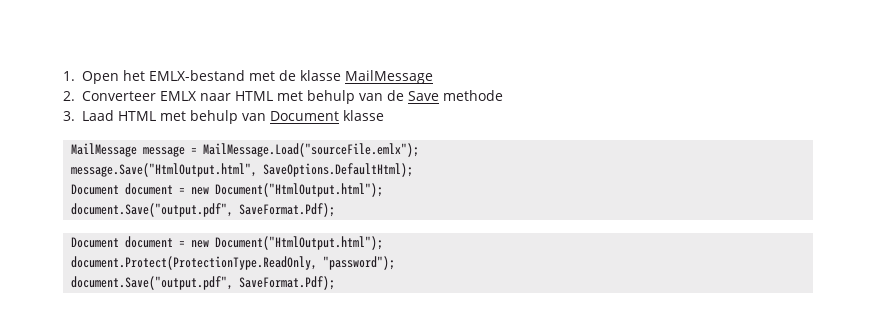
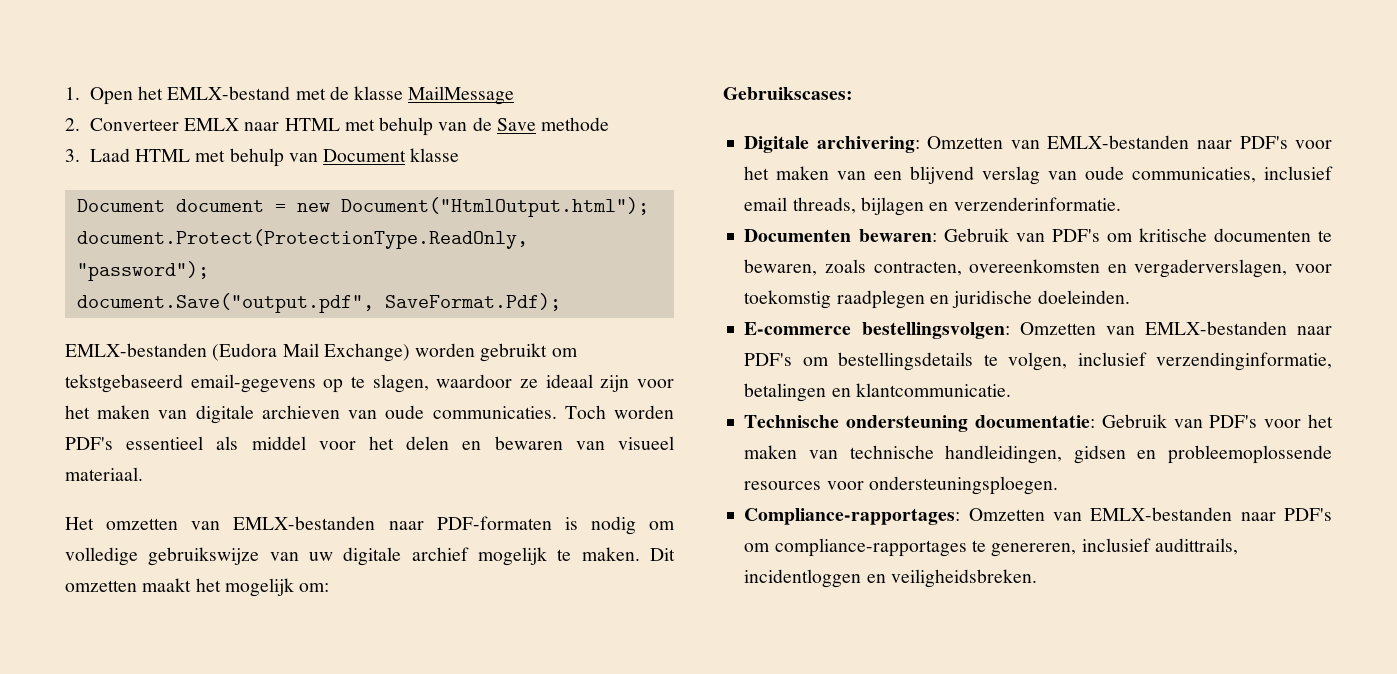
[71,143,420,157] [71,163,414,177] [71,183,384,197] [71,203,336,217] // MailMessage message = MailMessage.Load("sourceFile.emlx"); // message.Save("HtmlOutput.html", SaveOptions.DefaultHtml); // Document document = new Document("HtmlOutput.html"); // document.Save("output.pdf", SaveFormat.Pdf); -> (460, 155) none
(336, 283) none -> [65,343,578,362] [65,374,674,393] [65,405,674,424] [65,436,674,450] [65,467,143,481] [65,516,675,535] [65,547,675,566] [65,578,330,597] [723,87,853,100] [744,135,1332,153] [744,166,1333,185] [744,197,1121,216] [744,228,1332,242] [744,259,1332,278] [744,290,1130,309] [744,321,1332,339] [744,352,1332,371] [744,383,1011,402] [744,414,1333,432] [744,445,1332,464] [744,476,1058,495] [744,507,1332,525] [744,538,1238,557] [744,569,1037,588] // EMLX-bestanden (Eudora Mail Exchange) worden gebruikt om tekstgebaseerd email-gegevens op te slagen, waardoor ze ideaal zijn voor het maken van digitale archieven van oude communicaties. Toch worden PDF's essentieel als middel voor het delen en bewaren van visueel materiaal. // Het omzetten van EMLX-bestanden naar PDF-formaten is nodig om volledige gebruikswijze van uw digitale archief mogelijk te maken. Dit omzetten maakt het mogelijk om: // Gebruikscases: // Digitale archivering: Omzetten van EMLX-bestanden naar PDF's voor het maken van een blijvend verslag van oude communicaties, inclusief email threads, bijlagen en verzenderinformatie. // Documenten bewaren: Gebruik van PDF's om kritische documenten te bewaren, zoals contracten, overeenkomsten en vergaderverslagen, voor toekomstig raadplegen en juridische doeleinden. // E-commerce bestellingsvolgen: Omzetten van EMLX-bestanden naar PDF's om bestellingsdetails te volgen, inclusief verzendinginformatie, betalingen en klantcommunicatie. // Technische ondersteuning documentatie: Gebruik van PDF's voor het maken van technische handleidingen, gidsen en probleemoplossende resources voor ondersteuningsploegen. // Compliance-rapportages: Omzetten van EMLX-bestanden naar PDF's om compliance-rapportages te genereren, inclusief audittrails, incidentloggen en veiligheidsbreken.

